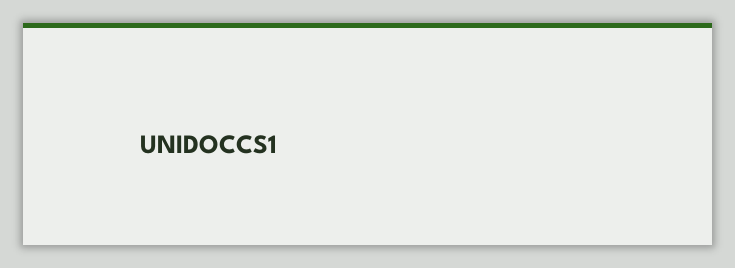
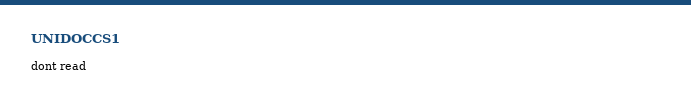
(277, 144) none -> [31,61,86,70] // dont read

